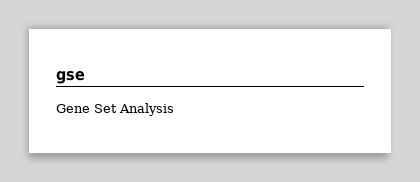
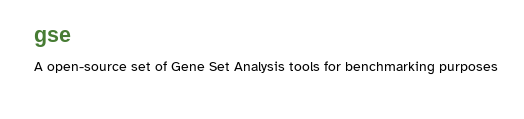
[56,103,174,116] Gene Set Analysis -> [34,61,498,75] A open-source set of Gene Set Analysis tools for benchmarking purposes

